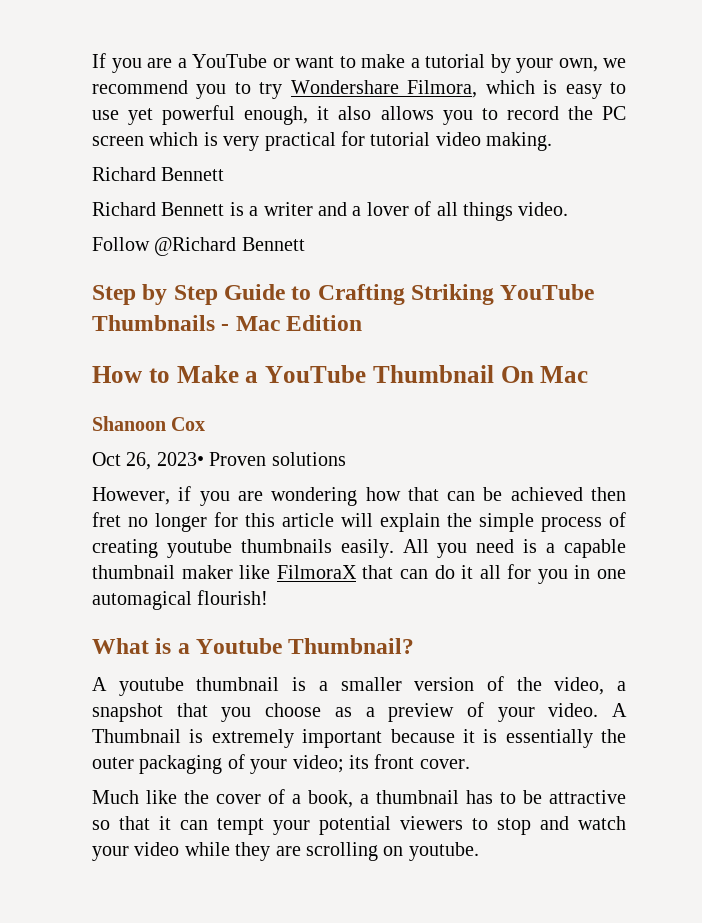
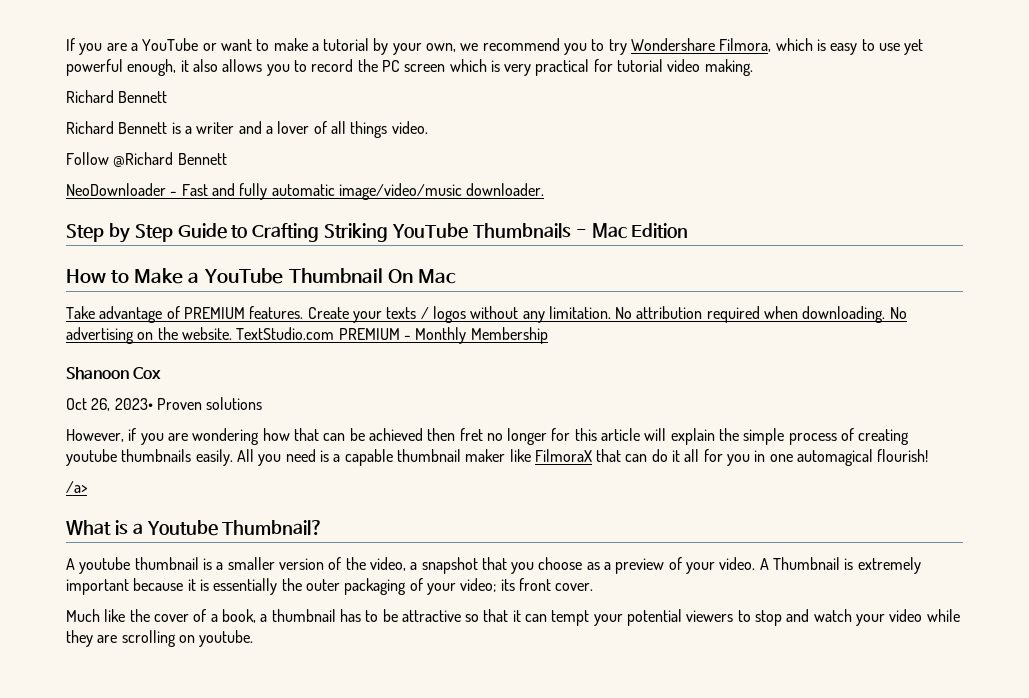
(305, 244) none -> [66,183,545,200] // NeoDownloader - Fast and fully automatic image/video/music downloader.
(589, 374) none -> [66,306,907,323] [66,327,548,344] // Take advantage of PREMIUM features. Create your texts / logos without any limitation. No attribution required when downloading. No advertising on the website. TextStudio.com PREMIUM - Monthly Membership
(269, 597) none -> [66,481,88,493] // /a>

